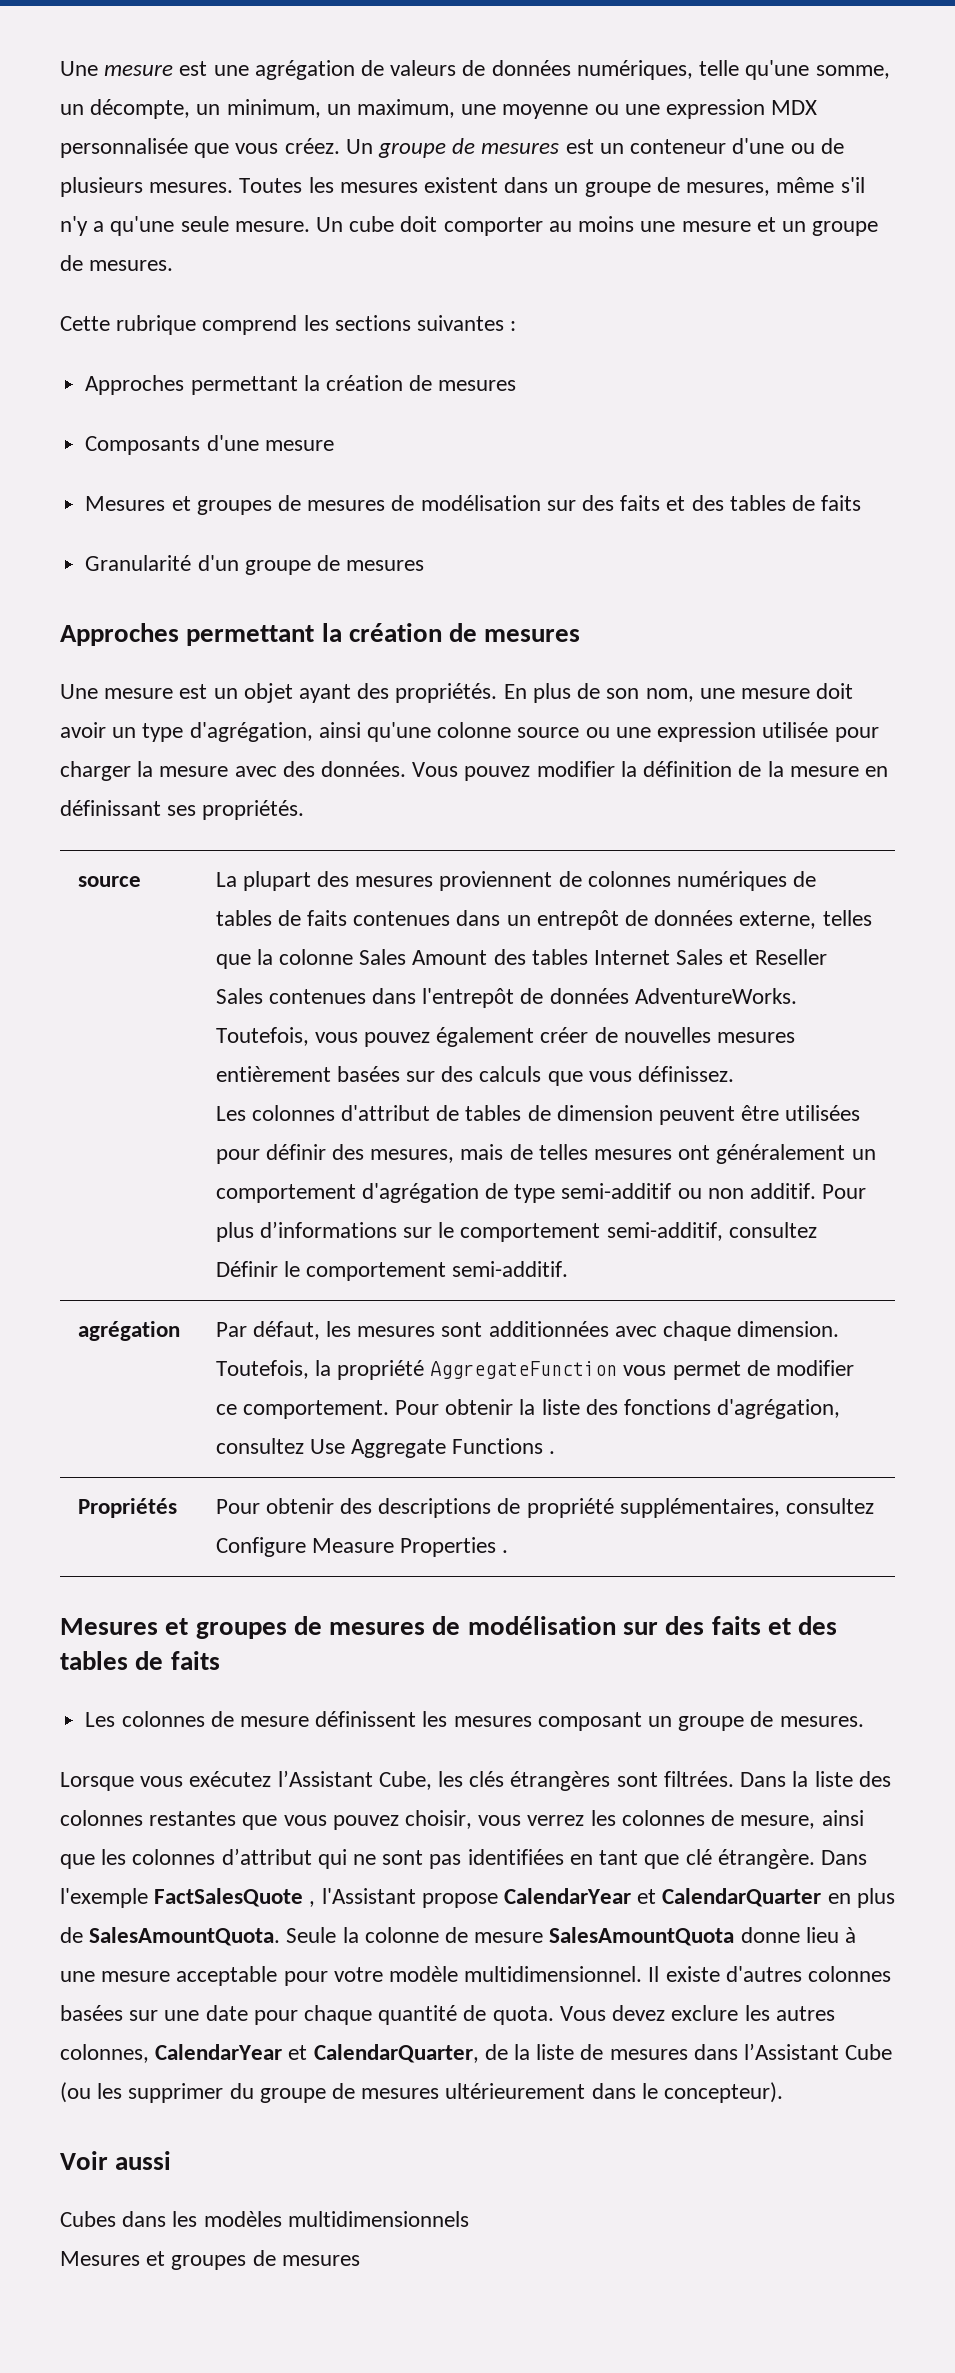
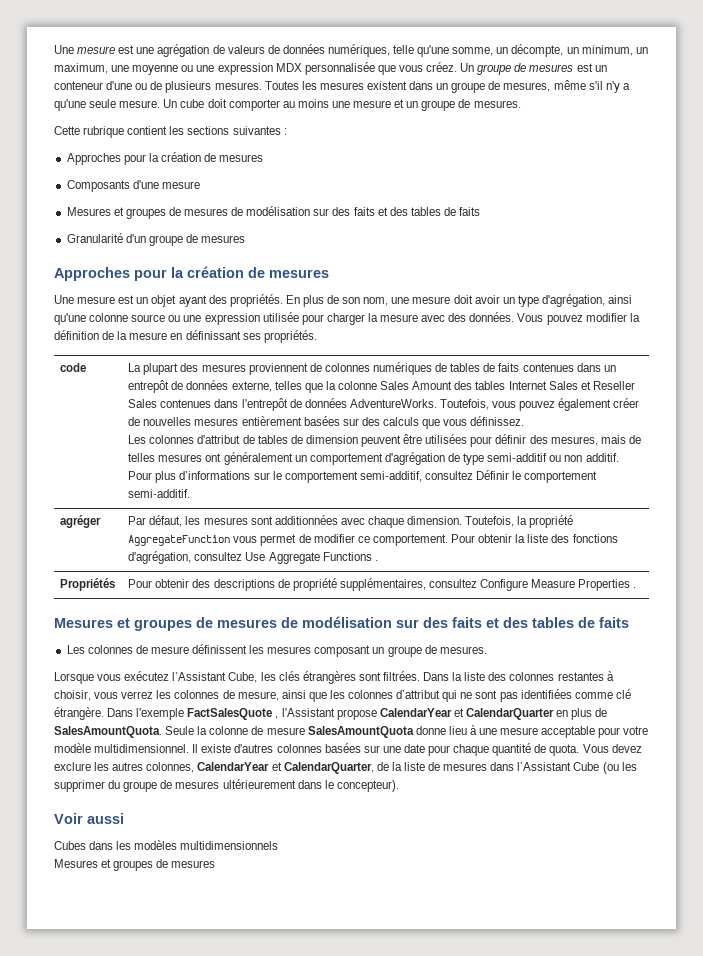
[202,315,298,335] comprend -> [127,126,168,135] contient
[190,376,298,395] permettant -> [123,154,146,165] pour
[186,625,315,646] permettant -> [134,269,167,281] pour
[77,876,141,887] source -> [60,363,87,372] code
[77,1321,180,1341] agrégation -> [60,515,102,528] agréger
[242,1815,399,1830] que vous pouvez -> [606,671,614,681] à
[569,1850,680,1869] en tant que -> [574,692,613,699] comme

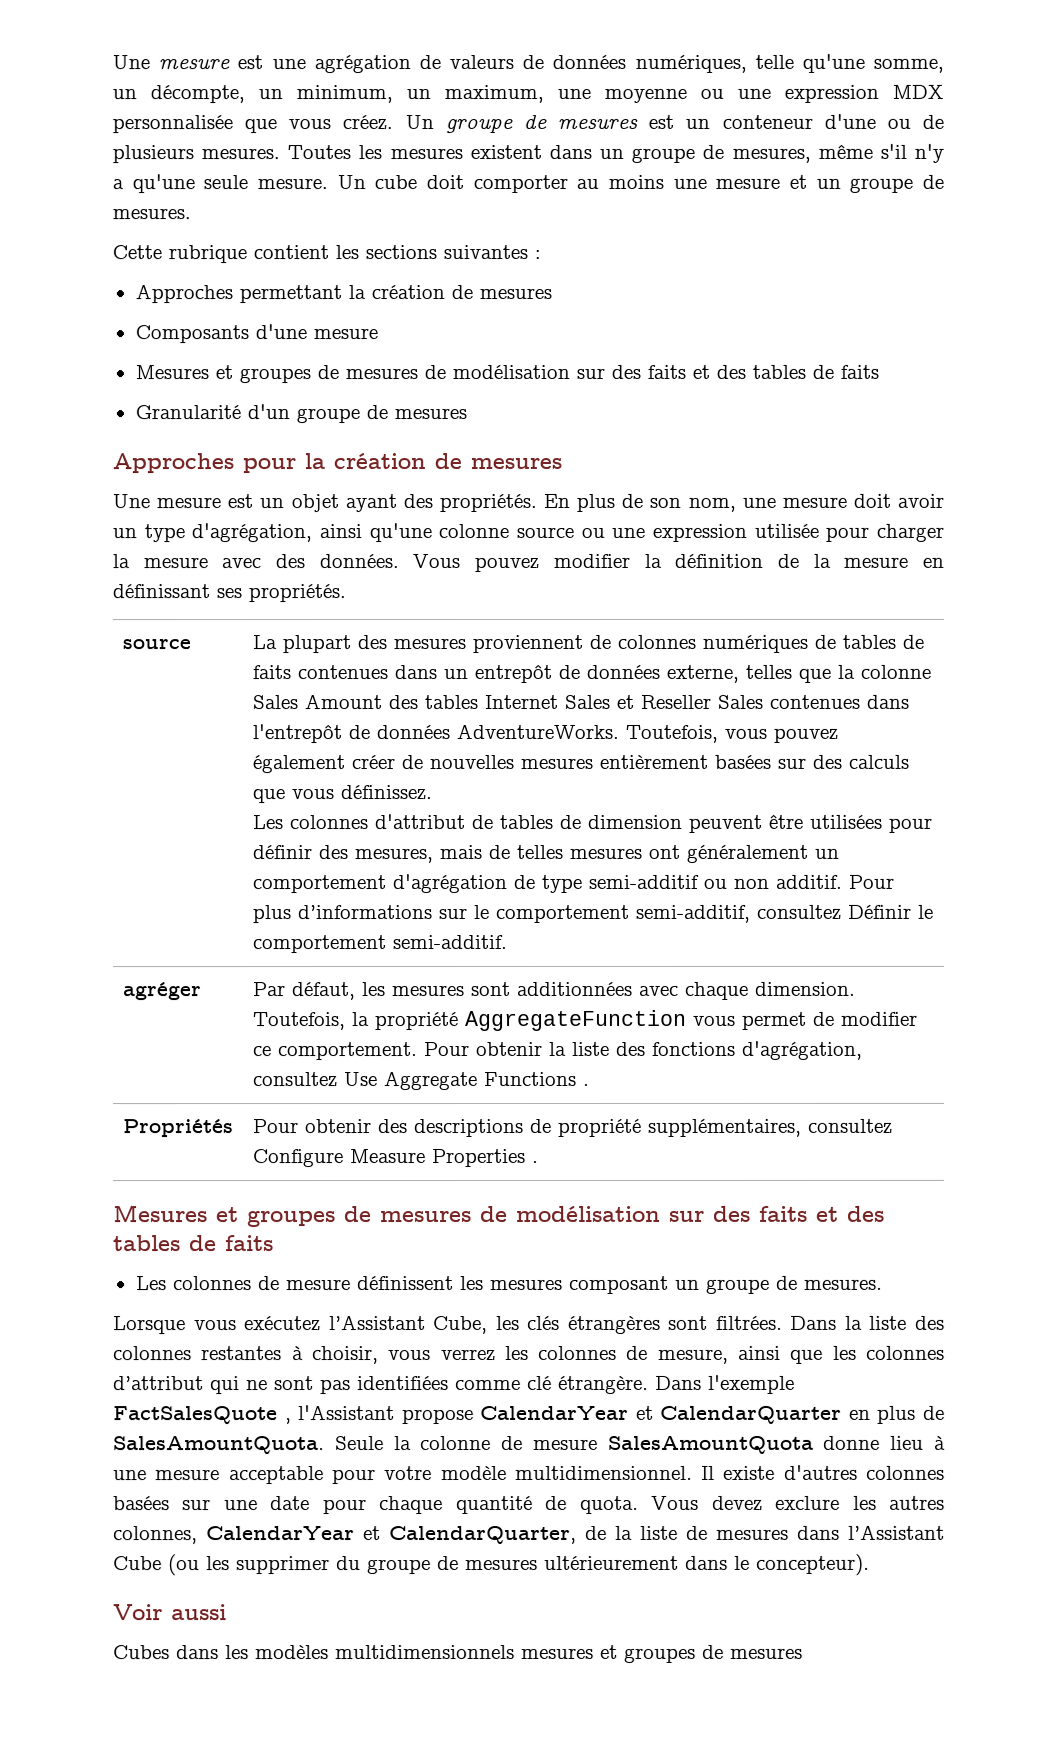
[123,154,146,165] pour -> [238,285,342,304] permettant
[60,363,87,372] code -> [121,639,191,650] source
[54,859,98,868] // Mesures -> [521,1647,594,1660] mesures

